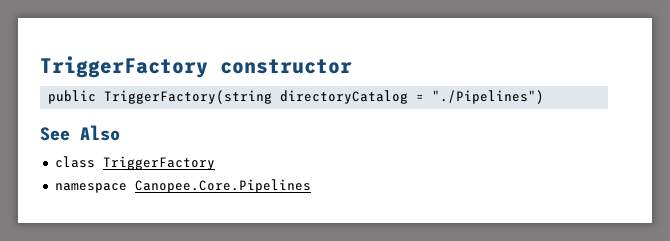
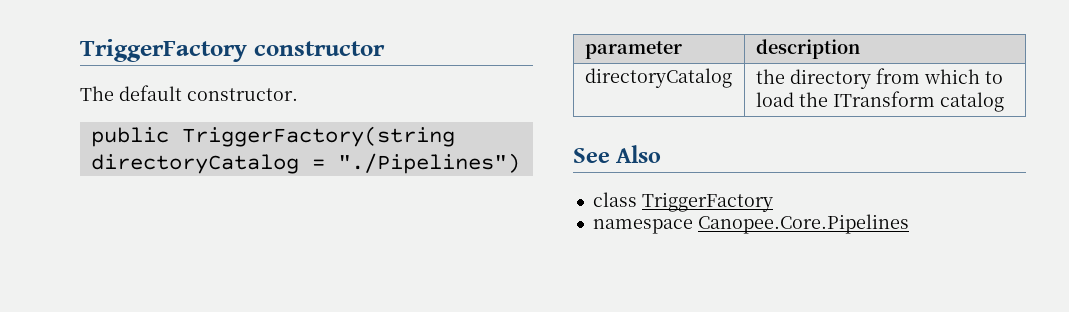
(352, 66) none -> [80,85,298,101] // The default constructor.
(545, 97) none -> [584,41,682,59] [755,39,860,59] [584,68,732,88] [755,68,1003,89] [755,91,1004,112] // parameter | description // directoryCatalog | the directory from which to load the ITransform catalog

